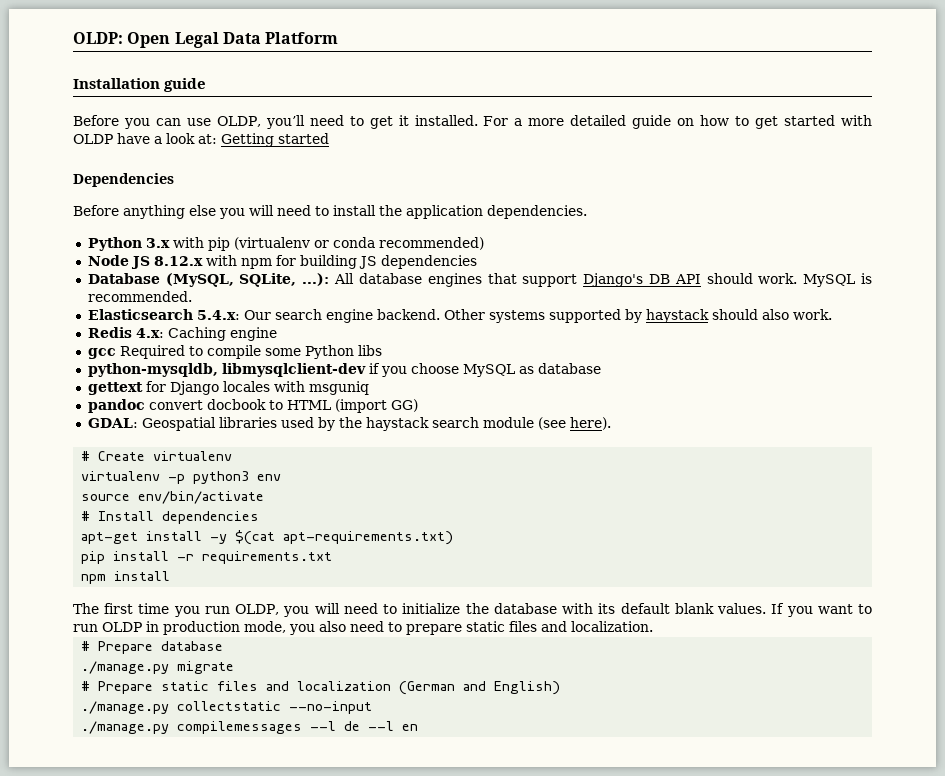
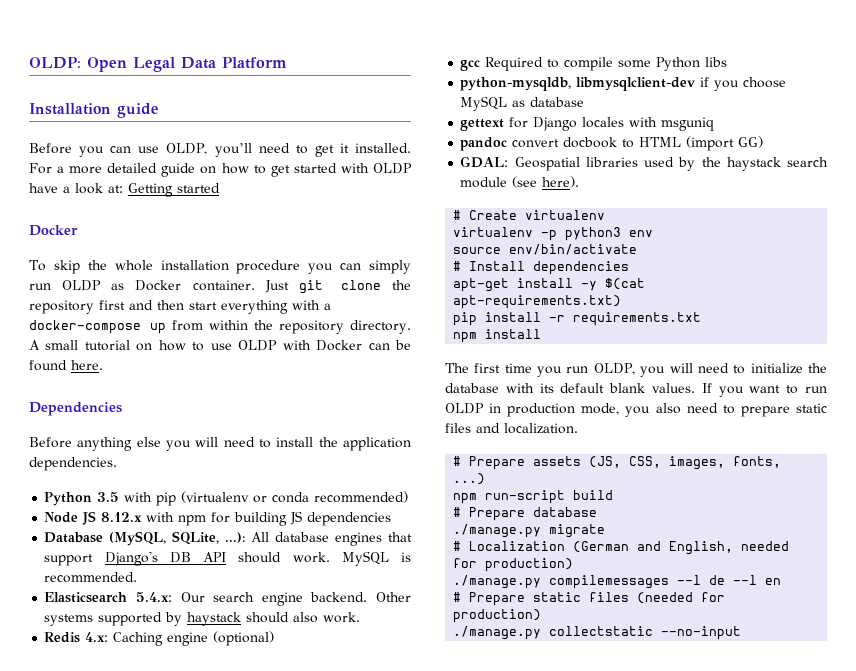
(329, 138) none -> [29,225,78,236] [29,260,411,274] [29,280,411,294] [29,300,331,314] [29,320,412,334] [29,340,411,351] [29,360,103,371] // Docker // To skip the whole installation procedure you can simply run OLDP as Docker container. Just git clone the repository first and then start everything with a docker-compose up from within the repository directory. A small tutorial on how to use OLDP with Docker can be found here.
[145,238,170,248] 3.x -> [97,492,120,502] 3.5
(277, 334) none -> [213,631,275,646] (optional)
(653, 626) none -> [453,456,782,470] [453,473,486,485] [453,490,614,504] // # Prepare assets (JS, CSS, images, fonts, ...) // npm run-script build
[98,681,561,695] [81,701,373,714] Prepare static files and localization (German and English) // ./manage.py collectstatic --no-input -> [469,541,790,555] [453,558,574,572] Localization (German and English, needed for production)
(419, 727) none -> [453,592,726,606] [453,609,542,623] [453,626,742,640] // # Prepare static files (needed for production) // ./manage.py collectstatic --no-input

